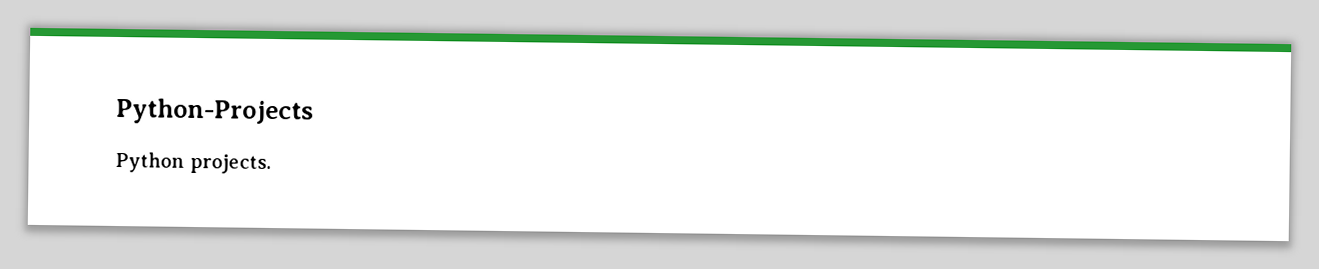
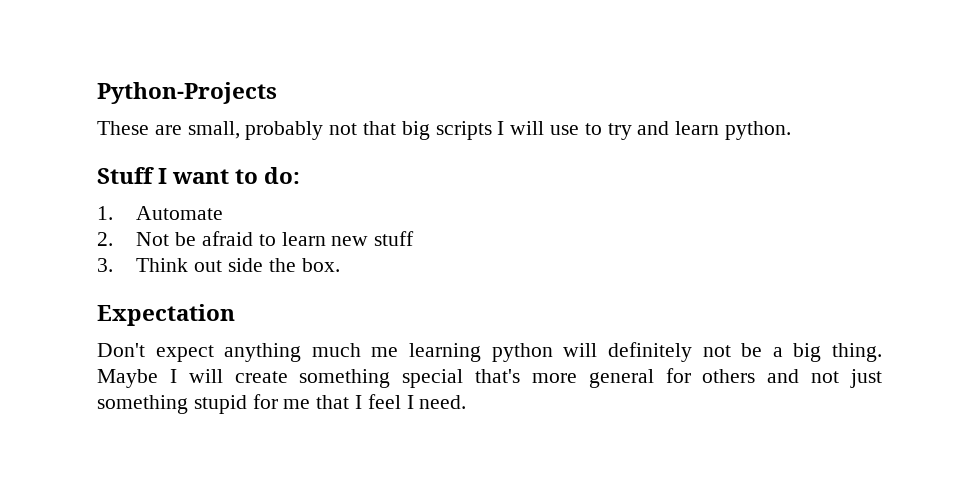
[115,151,271,174] Python projects. -> [97,121,792,140] [97,167,301,184] [97,206,224,220] [97,231,415,246] [97,258,340,272] [97,304,235,326] [97,342,883,362] [97,368,882,388] [97,394,467,414] These are small, probably not that big scripts I will use to try and learn python. // Stuff I want to do: // 1. Automate // 2. Not be afraid to learn new stuff // 3. Think out side the box. // Expectation // Don't expect anything much me learning python will definitely not be a big thing. Maybe I will create something special that's more general for others and not just something stupid for me that I feel I need.

